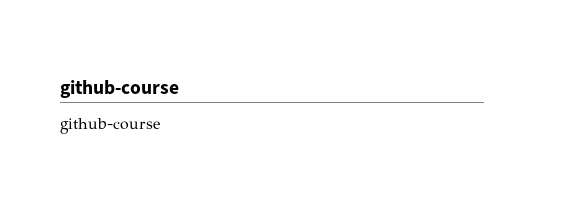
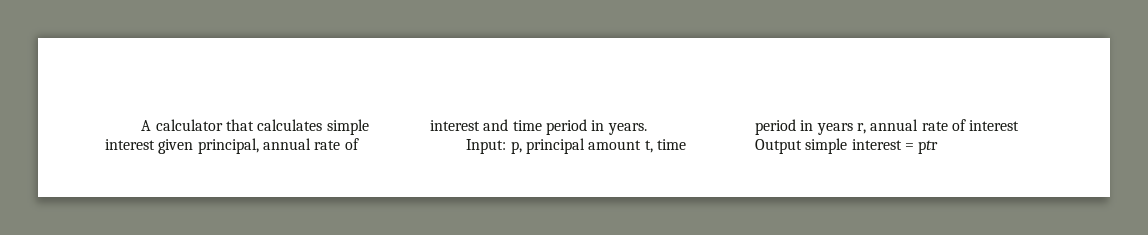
[60,80,179,98] [60,118,160,134] github-course // github-course -> [141,119,369,135] [105,138,359,154] [430,119,647,135] [466,138,686,154] [755,119,1020,135] [755,138,939,154] A calculator that calculates simple interest given principal, annual rate of interest and time period in years. // Input: p, principal amount t, time period in years r, annual rate of interest Output simple interest = ptr

